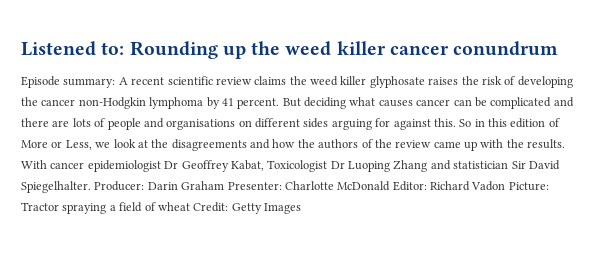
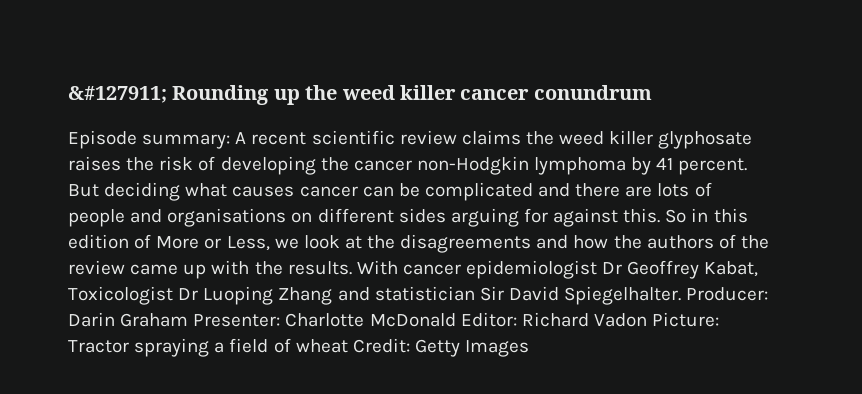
[21,41,125,56] Listened to: -> [68,86,167,103] &#127911;

